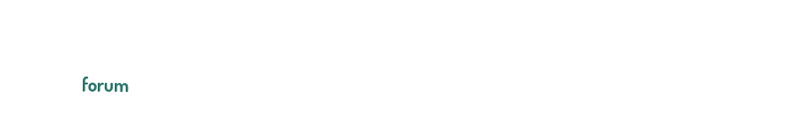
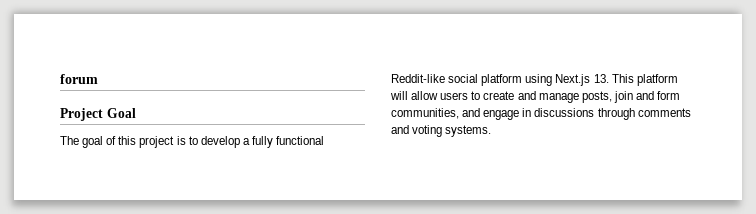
(129, 84) none -> [60,108,136,121] [60,136,325,148] [391,74,678,86] [390,91,681,103] [391,108,691,120] [391,125,492,137] // Project Goal // The goal of this project is to develop a fully functional Reddit-like social platform using Next.js 13. This platform will allow users to create and manage posts, join and form communities, and engage in discussions through comments and voting systems.

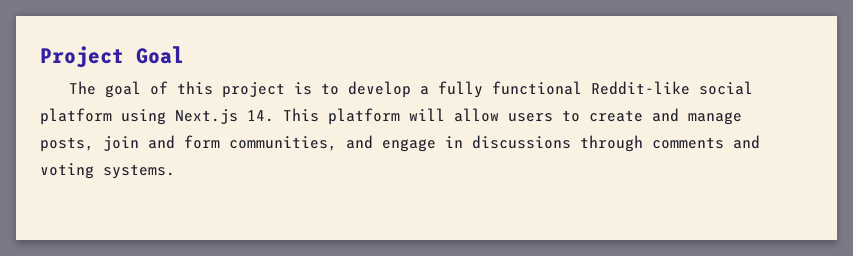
[60,74,98,84] forum // -> (40, 57) none
[593,74,609,83] 13. -> [247,110,274,122] 14.

